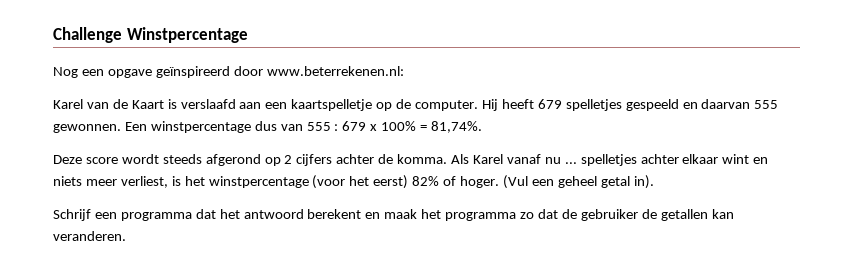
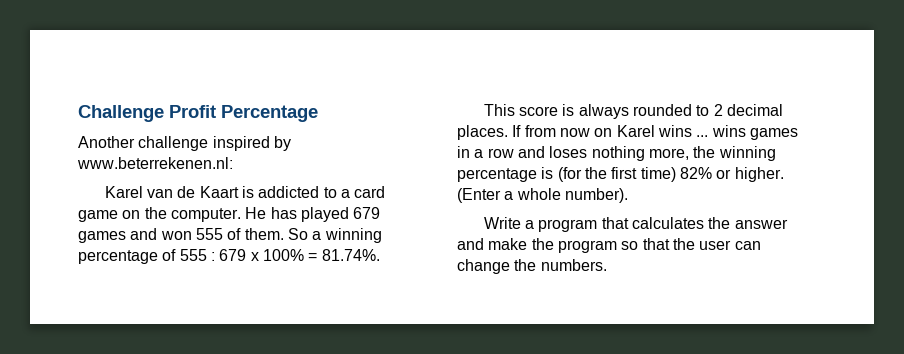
[126,27,248,43] [53,66,263,78] Winstpercentage // Nog een opgave geïnspireerd door -> [169,105,318,122] [78,136,291,151] Profit Percentage // Another challenge inspired by
[180,99,779,111] [53,121,303,133] verslaafd aan een kaartspelletje op de computer. Hij heeft 679 spelletjes gespeeld en daarvan 555 gewonnen. Een winstpercentage dus van -> [258,186,386,198] [78,207,381,222] [78,228,382,243] [78,249,177,264] addicted to a card game on the computer. He has played 679 games and won 555 of them. So a winning percentage of
[431,121,483,133] [53,154,769,166] [53,175,654,189] [53,209,734,221] [53,231,126,241] 81,74%. // Deze score wordt steeds afgerond op 2 cijfers achter de komma. Als Karel vanaf nu ... spelletjes achter elkaar wint en niets meer verliest, is het winstpercentage (voor het eerst) 82% of hoger. (Vul een geheel getal in). // Schrijf een programma dat het antwoord berekent en maak het programma zo dat de gebruiker de getallen kan veranderen. -> [321,249,380,261] [483,104,784,119] [457,125,798,140] [457,146,776,161] [457,167,784,182] [457,188,628,203] [483,217,788,232] [457,238,761,253] [457,259,607,274] 81.74%. // This score is always rounded to 2 decimal places. If from now on Karel wins ... wins games in a row and loses nothing more, the winning percentage is (for the first time) 82% or higher. (Enter a whole number). // Write a program that calculates the answer and make the program so that the user can change the numbers.

